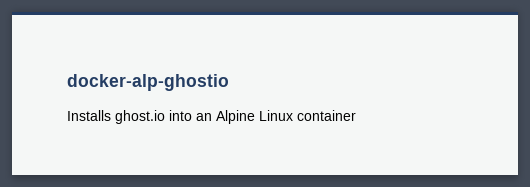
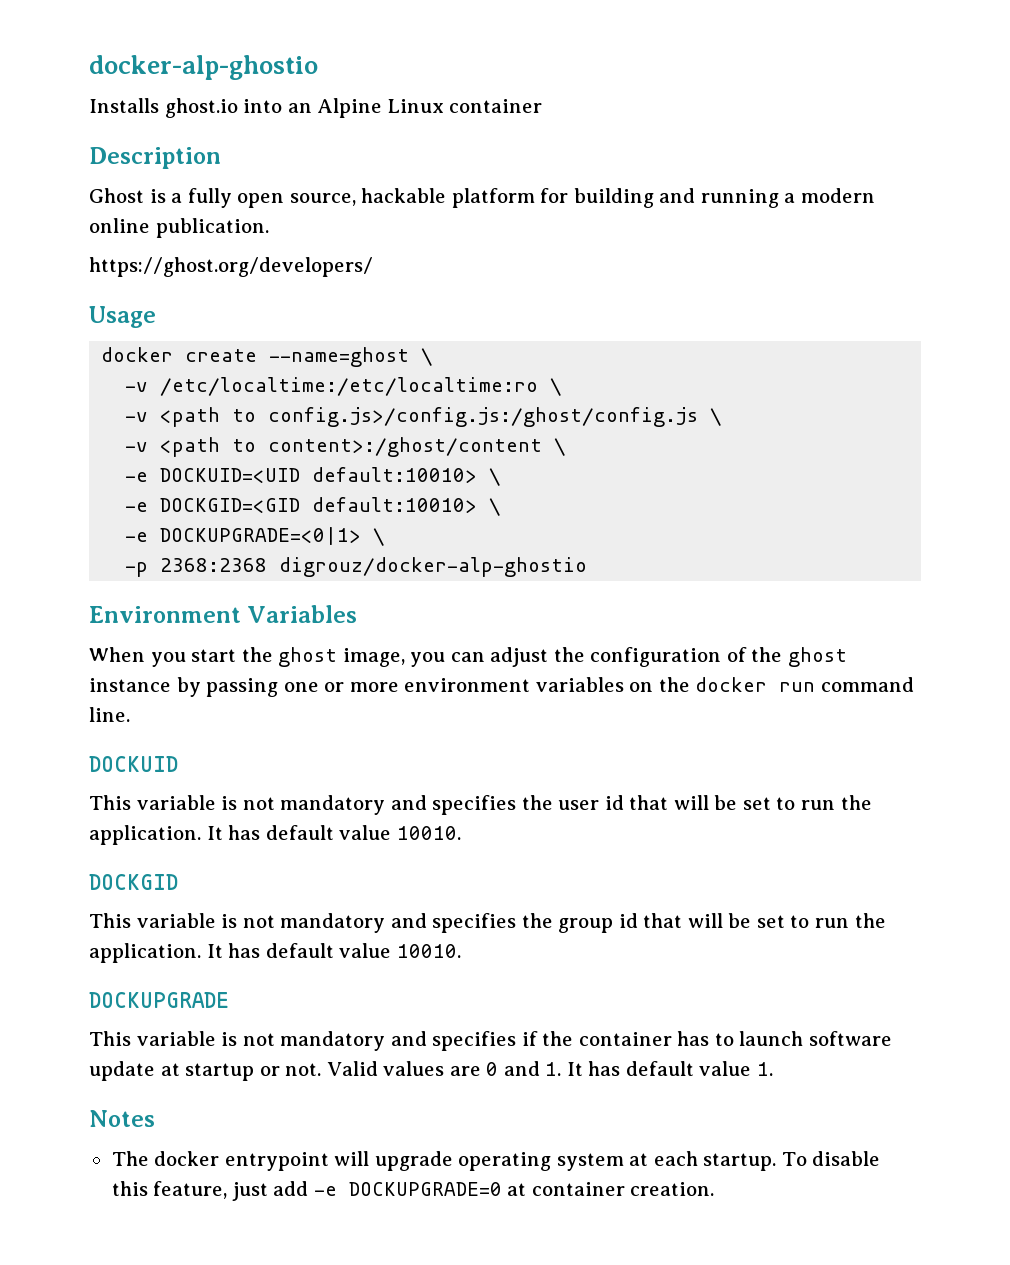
(356, 115) none -> [89,147,221,169] [89,188,875,208] [89,218,269,238] [89,257,373,277] [89,306,156,328] [101,347,434,367] [125,377,563,396] [125,407,723,427] [125,437,567,457] [125,467,502,486] [125,497,502,516] [125,527,386,546] [125,557,588,577] [89,605,358,623] [89,647,847,667] [89,677,914,697] [89,707,130,722] [89,756,178,772] [89,795,872,815] [89,825,461,845] [89,874,178,890] [89,913,886,933] [89,943,461,963] [89,992,229,1008] [89,1031,892,1051] [89,1061,774,1081] [89,1110,155,1127] [111,1151,881,1171] [111,1181,715,1201] // Description // Ghost is a fully open source, hackable platform for building and running a modern online publication. // https://ghost.org/developers/ // Usage // docker create --name=ghost \ // -v /etc/localtime:/etc/localtime:ro \ // -v <path to config.js>/config.js:/ghost/config.js \ // -v <path to content>:/ghost/content \ // -e DOCKUID=<UID default:10010> \ // -e DOCKGID=<GID default:10010> \ // -e DOCKUPGRADE=<0|1> \ // -p 2368:2368 digrouz/docker-alp-ghostio // Environment Variables // When you start the ghost image, you can adjust the configuration of the ghost instance by passing one or more environment variables on the docker run command line. // DOCKUID // This variable is not mandatory and specifies the user id that will be set to run the application. It has default value 10010. // DOCKGID // This variable is not mandatory and specifies the group id that will be set to run the application. It has default value 10010. // DOCKUPGRADE // This variable is not mandatory and specifies if the container has to launch software update at startup or not. Valid values are 0 and 1. It has default value 1. // Notes // The docker entrypoint will upgrade operating system at each startup. To disable this feature, just add -e DOCKUPGRADE=0 at container creation.

